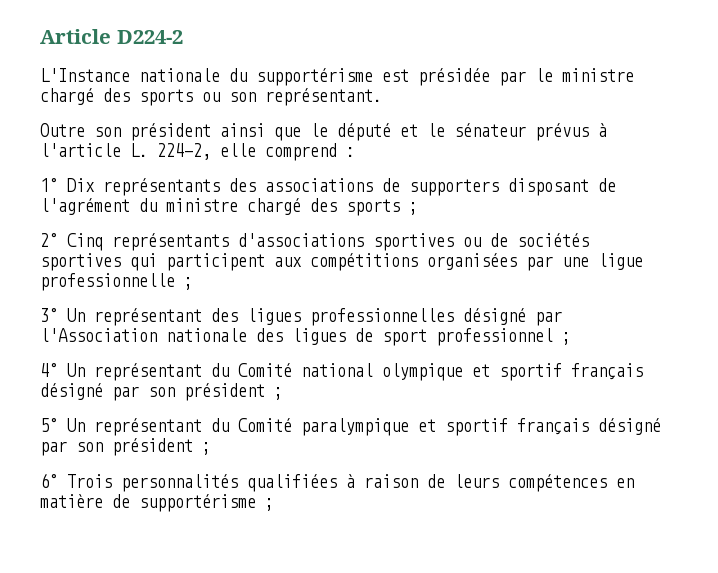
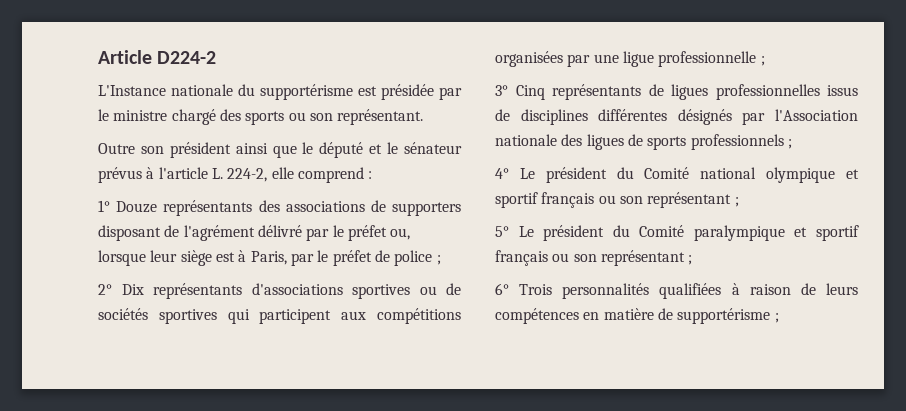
[67,178,95,192] Dix -> [116,201,158,213] Douze
[139,198,400,216] du ministre chargé des sports -> [257,225,411,241] [98,250,433,266] délivré par le préfet ou, lorsque leur siège est à Paris, par le préfet de police
[67,233,103,251] Cinq -> [121,284,144,295] Dix
[67,308,526,326] Un représentant des ligues professionnelles désigné -> [515,84,858,100] [495,109,732,125] Cinq représentants de ligues professionnelles issus de disciplines différentes désignés
[382,328,553,346] sport professionnel -> [647,134,784,150] sports professionnels
[67,363,202,381] Un représentant -> [519,167,607,183] Le président
[40,383,265,401] désigné par son président -> [598,192,732,208] ou son représentant
[67,418,202,436] Un représentant -> [518,225,605,241] Le président
[598,418,661,435] [40,438,193,456] désigné par son président -> [552,250,685,266] ou son représentant

